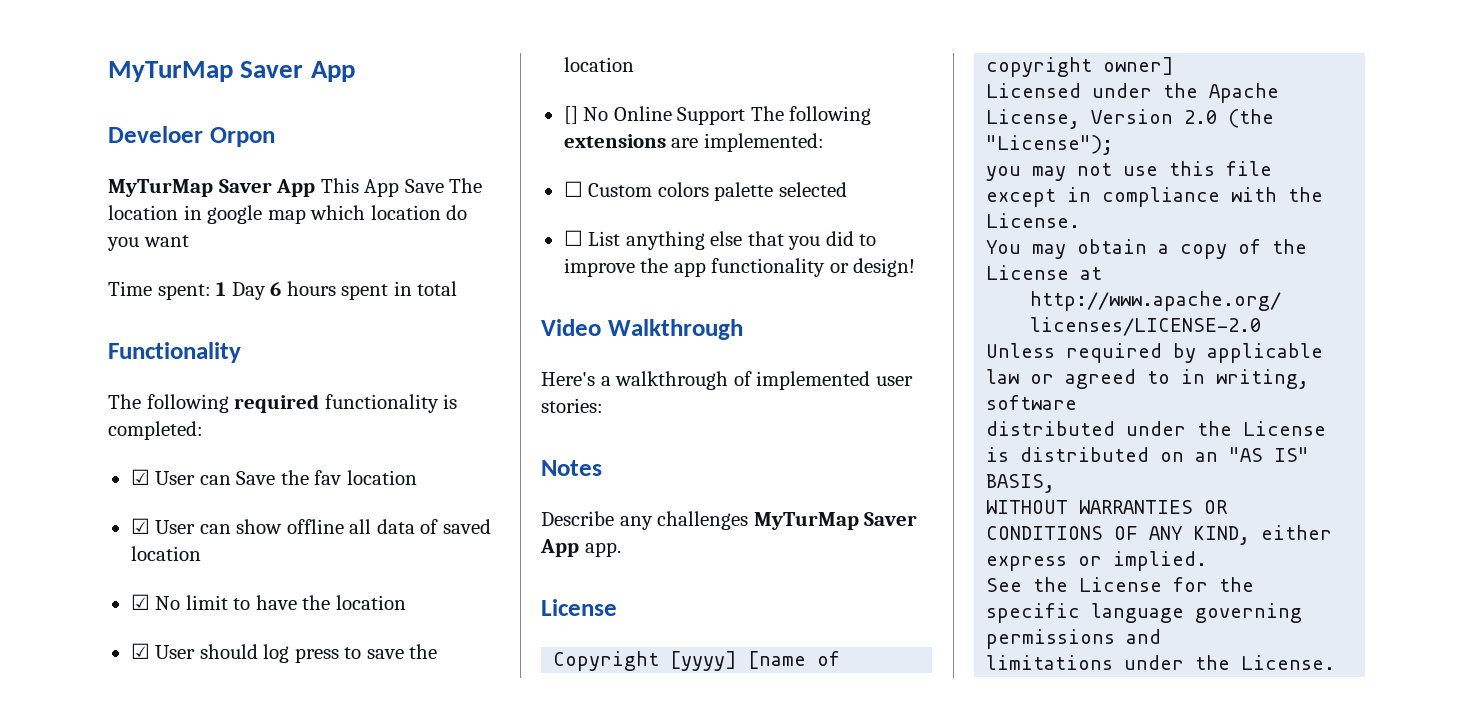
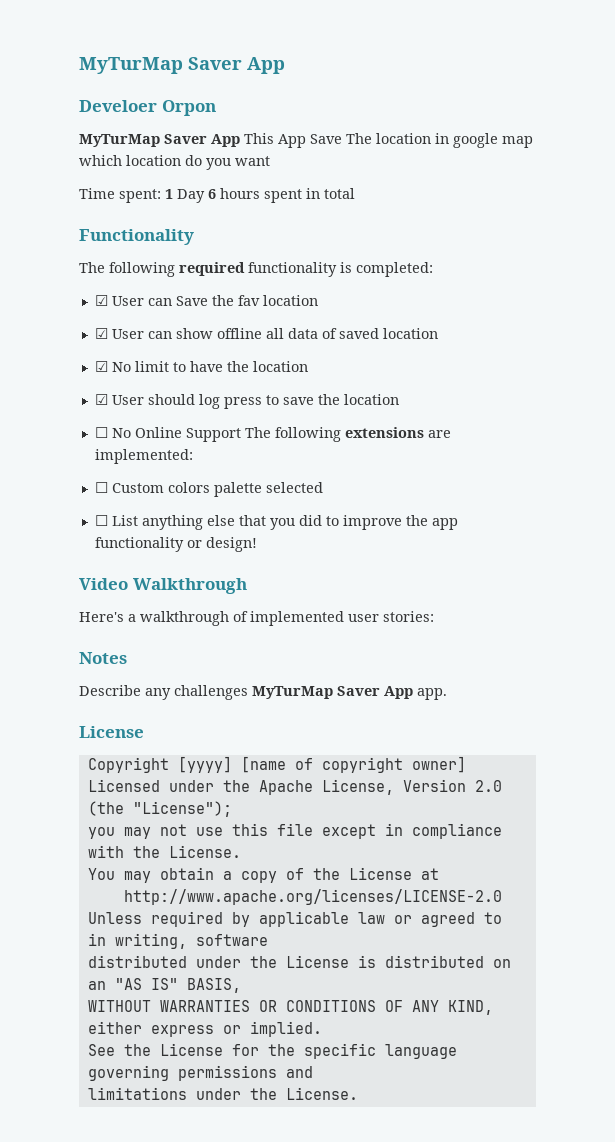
[563,106,578,124] [] -> [94,427,108,438] ☐

